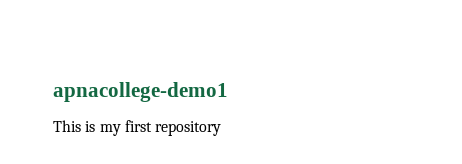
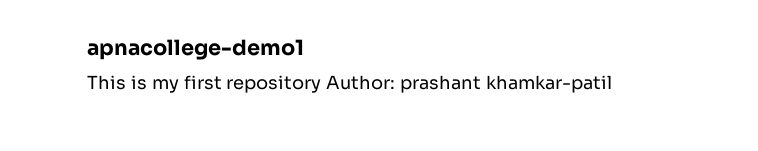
(222, 128) none -> [326,75,613,93] Author: prashant khamkar-patil

